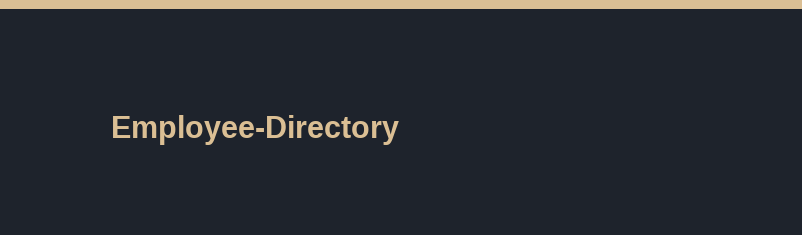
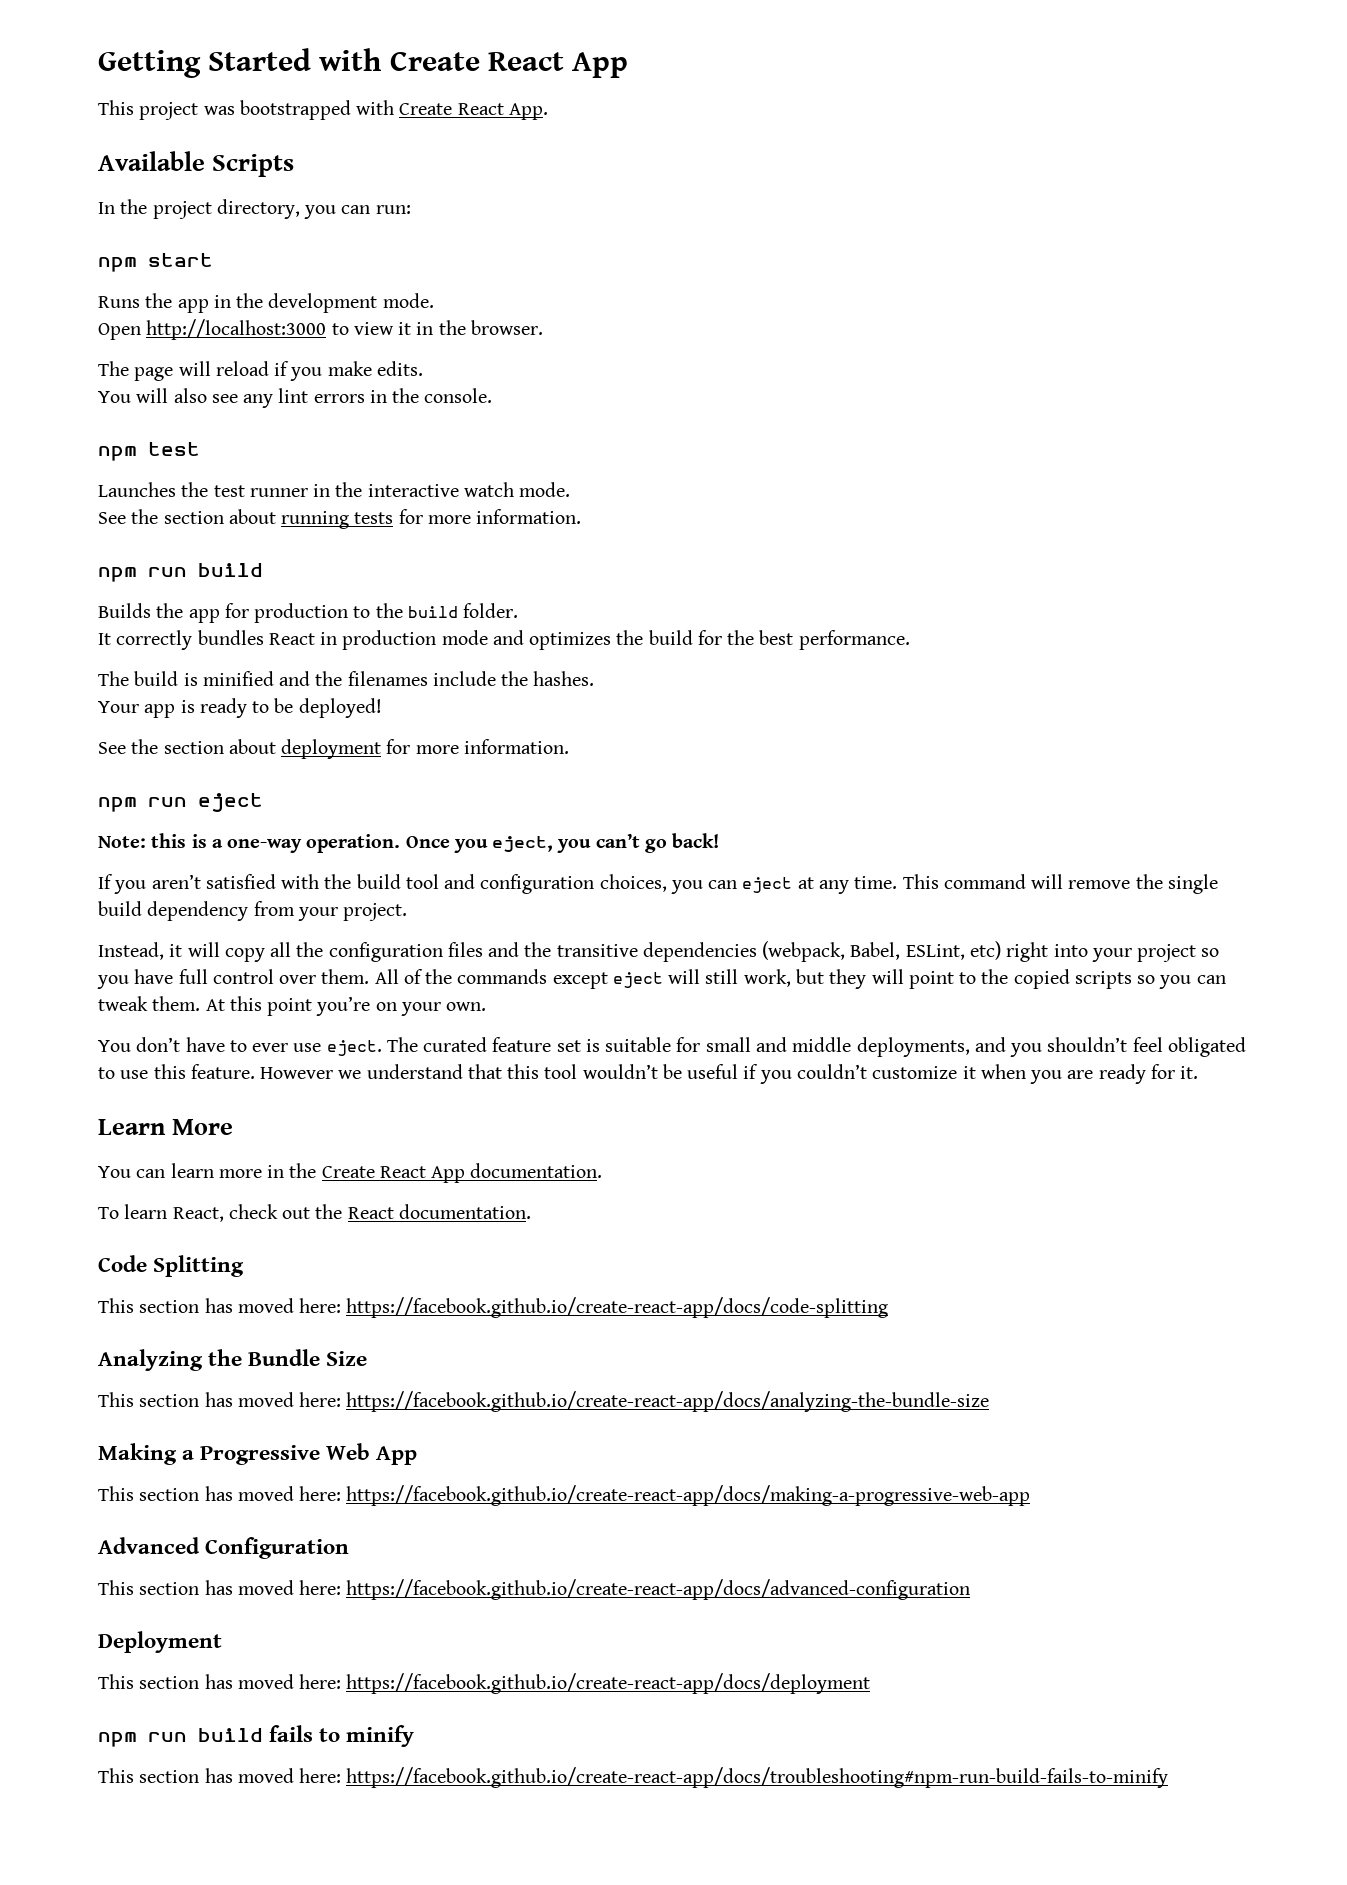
[111,115,399,145] Employee-Directory -> [98,48,629,78] [98,100,548,120] [98,151,295,177] [98,199,411,219] [98,253,213,272] [98,293,434,313] [98,319,543,340] [98,361,423,381] [98,388,493,408] [98,442,200,461] [98,482,571,497] [98,509,582,529] [98,563,263,582] [98,603,519,623] [98,630,910,650] [98,671,595,686] [98,698,382,718] [98,739,569,759] [98,793,263,812] [98,833,720,853] [98,874,1218,894] [98,901,408,921] [98,941,1220,962] [97,969,1226,989] [98,996,487,1016] [98,1037,1246,1057] [98,1064,1199,1084] [98,1119,234,1135] [98,1163,603,1183] [98,1204,531,1222] [98,1255,245,1277] [98,1297,889,1318] [98,1349,368,1371] [98,1391,990,1412] [98,1443,418,1465] [98,1485,1031,1506] [98,1537,350,1559] [98,1579,971,1600] [98,1631,222,1653] [98,1673,871,1694] [98,1725,415,1747] [98,1767,1169,1788] Getting Started with Create React App // This project was bootstrapped with Create React App. // Available Scripts // In the project directory, you can run: // npm start // Runs the app in the development mode. // Open http://localhost:3000 to view it in the browser. // The page will reload if you make edits. // You will also see any lint errors in the console. // npm test // Launches the test runner in the interactive watch mode. // See the section about running tests for more information. // npm run build // Builds the app for production to the build folder. // It correctly bundles React in production mode and optimizes the build for the best performance. // The build is minified and the filenames include the hashes. // Your app is ready to be deployed! // See the section about deployment for more information. // npm run eject // Note: this is a one-way operation. Once you eject, you can’t go back! // If you aren’t satisfied with the build tool and configuration choices, you can eject at any time. This command will remove the single build dependency from your project. // Instead, it will copy all the configuration files and the transitive dependencies (webpack, Babel, ESLint, etc) right into your project so you have full control over them. All of the commands except eject will still work, but they will point to the copied scripts so you can tweak them. At this point you’re on your own. // You don’t have to ever use eject. The curated feature set is suitable for small and middle deployments, and you shouldn’t feel obligated to use this feature. However we understand that this tool wouldn’t be useful if you couldn’t customize it when you are ready for it. // Learn More // You can learn more in the Create React App documentation. // To learn React, check out the React documentation. // Code Splitting // This section has moved here: https://facebook.github.io/create-react-app/docs/code-splitting // Analyzing the Bundle Size // This section has moved here: https://facebook.github.io/create-react-app/docs/analyzing-the-bundle-size // Making a Progressive Web App // This section has moved here: https://facebook.github.io/create-react-app/docs/making-a-progressive-web-app // Advanced Configuration // This section has moved here: https://facebook.github.io/create-react-app/docs/advanced-configuration // Deployment // This section has moved here: https://facebook.github.io/create-react-app/docs/deployment // npm run build fails to minify // This section has moved here: https://facebook.github.io/create-react-app/docs/troubleshooting#npm-run-build-fails-to-minify

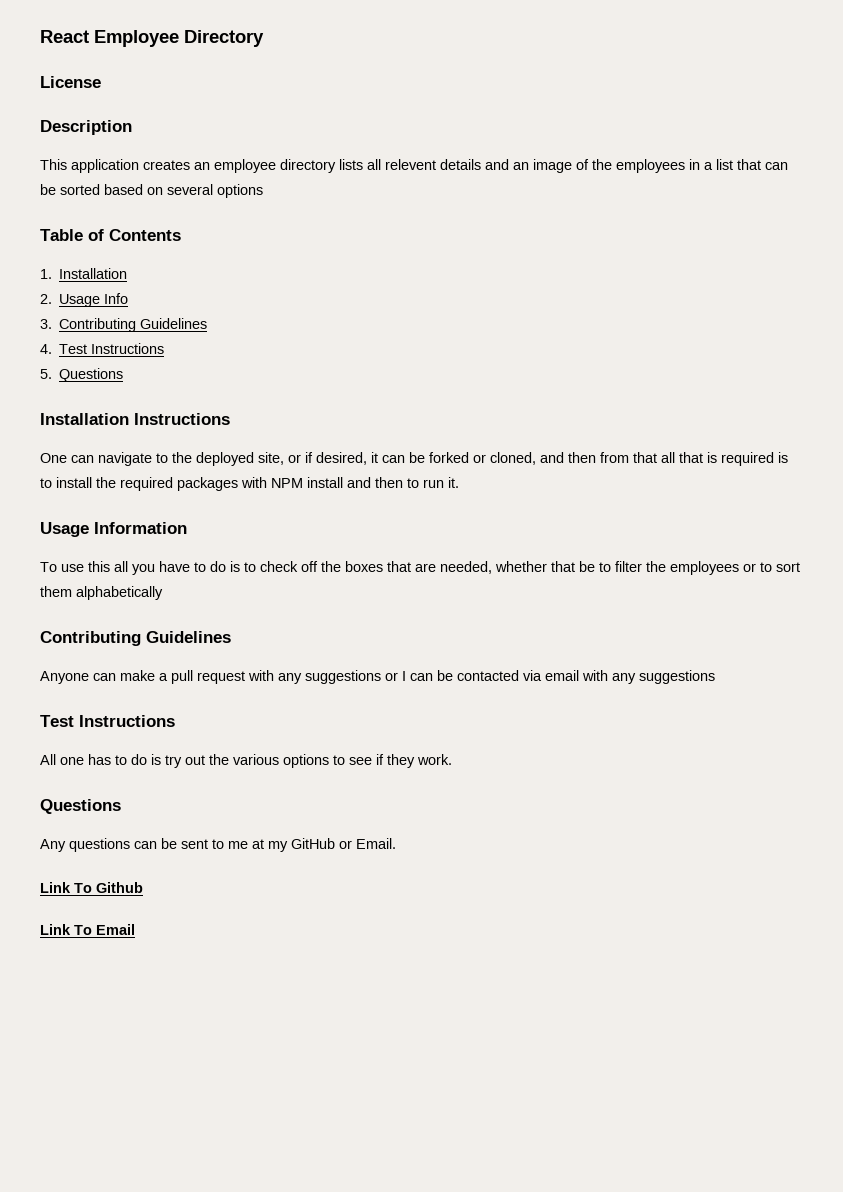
[98,48,629,78] [98,100,548,120] [98,151,295,177] [98,199,411,219] [98,253,213,272] [98,293,434,313] [98,319,543,340] [98,361,423,381] [98,388,493,408] [98,442,200,461] [98,482,571,497] [98,509,582,529] [98,563,263,582] [98,603,519,623] [98,630,910,650] [98,671,595,686] [98,698,382,718] [98,739,569,759] [98,793,263,812] [98,833,720,853] [98,874,1218,894] [98,901,408,921] [98,941,1220,962] [97,969,1226,989] [98,996,487,1016] [98,1037,1246,1057] [98,1064,1199,1084] [98,1119,234,1135] [98,1163,603,1183] [98,1204,531,1222] [98,1255,245,1277] [98,1297,889,1318] [98,1349,368,1371] [98,1391,990,1412] [98,1443,418,1465] [98,1485,1031,1506] [98,1537,350,1559] [98,1579,971,1600] [98,1631,222,1653] [98,1673,871,1694] [98,1725,415,1747] [98,1767,1169,1788] Getting Started with Create React App // This project was bootstrapped with Create React App. // Available Scripts // In the project directory, you can run: // npm start // Runs the app in the development mode. // Open http://localhost:3000 to view it in the browser. // The page will reload if you make edits. // You will also see any lint errors in the console. // npm test // Launches the test runner in the interactive watch mode. // See the section about running tests for more information. // npm run build // Builds the app for production to the build folder. // It correctly bundles React in production mode and optimizes the build for the best performance. // The build is minified and the filenames include the hashes. // Your app is ready to be deployed! // See the section about deployment for more information. // npm run eject // Note: this is a one-way operation. Once you eject, you can’t go back! // If you aren’t satisfied with the build tool and configuration choices, you can eject at any time. This command will remove the single build dependency from your project. // Instead, it will copy all the configuration files and the transitive dependencies (webpack, Babel, ESLint, etc) right into your project so you have full control over them. All of the commands except eject will still work, but they will point to the copied scripts so you can tweak them. At this point you’re on your own. // You don’t have to ever use eject. The curated feature set is suitable for small and middle deployments, and you shouldn’t feel obligated to use this feature. However we understand that this tool wouldn’t be useful if you couldn’t customize it when you are ready for it. // Learn More // You can learn more in the Create React App documentation. // To learn React, check out the React documentation. // Code Splitting // This section has moved here: https://facebook.github.io/create-react-app/docs/code-splitting // Analyzing the Bundle Size // This section has moved here: https://facebook.github.io/create-react-app/docs/analyzing-the-bundle-size // Making a Progressive Web App // This section has moved here: https://facebook.github.io/create-react-app/docs/making-a-progressive-web-app // Advanced Configuration // This section has moved here: https://facebook.github.io/create-react-app/docs/advanced-configuration // Deployment // This section has moved here: https://facebook.github.io/create-react-app/docs/deployment // npm run build fails to minify // This section has moved here: https://facebook.github.io/create-react-app/docs/troubleshooting#npm-run-build-fails-to-minify -> [40,30,264,47] [40,76,101,88] [40,120,132,135] [40,159,788,173] [40,184,263,198] [40,229,181,241] [40,268,128,279] [40,293,129,307] [40,318,208,332] [40,343,165,354] [40,368,124,382] [40,413,230,425] [40,452,788,466] [40,477,459,491] [40,522,187,537] [40,561,800,575] [40,586,163,600] [40,631,231,646] [40,670,715,684] [40,715,175,727] [40,754,452,768] [40,799,121,814] [40,838,396,852] [40,882,143,893] [40,924,135,935] React Employee Directory // License // Description // This application creates an employee directory lists all relevent details and an image of the employees in a list that can be sorted based on several options // Table of Contents // 1. Installation // 2. Usage Info // 3. Contributing Guidelines // 4. Test Instructions // 5. Questions // Installation Instructions // One can navigate to the deployed site, or if desired, it can be forked or cloned, and then from that all that is required is to install the required packages with NPM install and then to run it. // Usage Information // To use this all you have to do is to check off the boxes that are needed, whether that be to filter the employees or to sort them alphabetically // Contributing Guidelines // Anyone can make a pull request with any suggestions or I can be contacted via email with any suggestions // Test Instructions // All one has to do is try out the various options to see if they work. // Questions // Any questions can be sent to me at my GitHub or Email. // Link To Github // Link To Email

